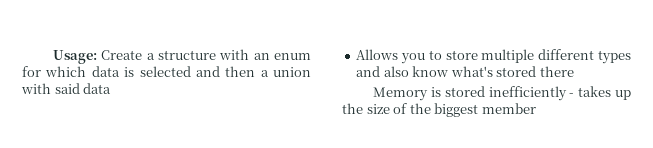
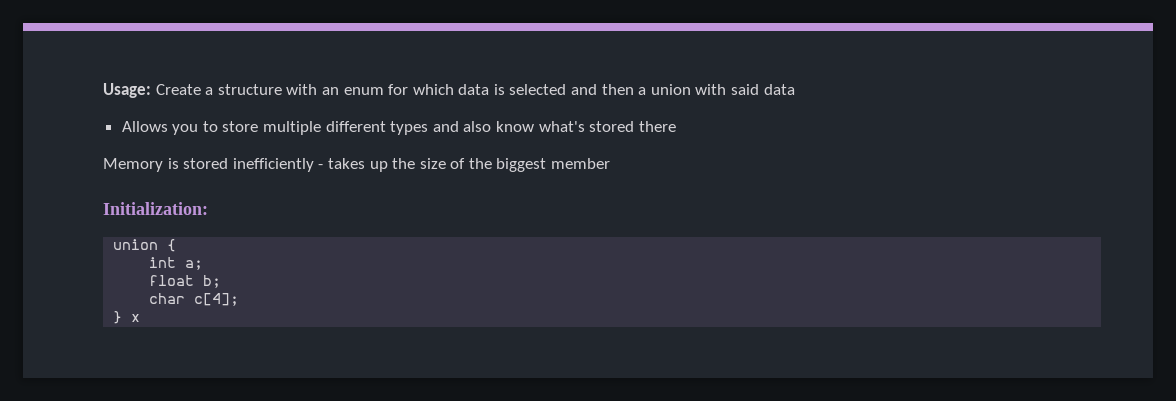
(536, 108) none -> [103,202,208,215] [113,239,177,252] [149,257,204,270] [149,275,222,288] [149,293,240,306] [113,311,141,324] // Initialization: // union { // int a; // float b; // char c[4]; // } x

